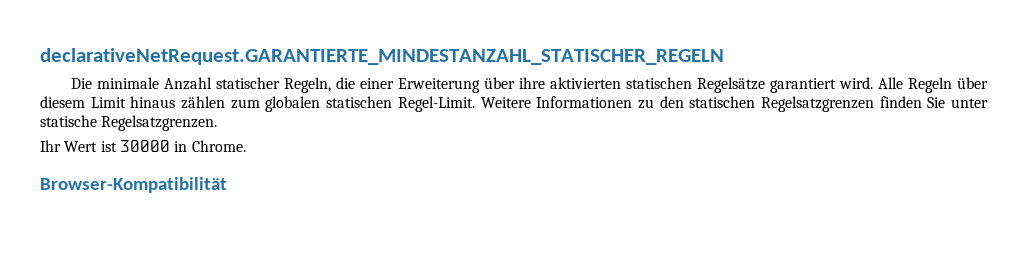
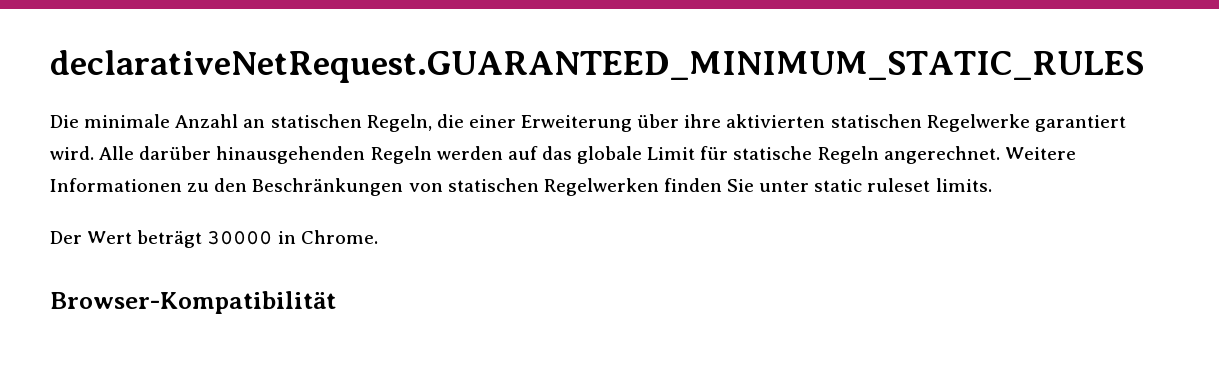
[40,48,724,65] declarativeNetRequest.GARANTIERTE_MINDESTANZAHL_STATISCHER_REGELN -> [50,50,1144,83] declarativeNetRequest.GUARANTEED_MINIMUM_STATIC_RULES
[215,77,280,89] statischer -> [243,114,362,128] an statischen
[696,77,765,93] Regelsätze -> [926,114,1030,132] Regelwerke
[907,77,989,93] [40,96,988,112] [40,115,218,131] [40,140,117,152] Regeln über diesem Limit hinaus zählen zum globalen statischen Regel-Limit. Weitere Informationen zu den statischen Regelsatzgrenzen finden Sie unter statische Regelsatzgrenzen. // Ihr Wert ist -> [139,146,1076,164] [50,178,992,196] [50,230,203,248] darüber hinausgehenden Regeln werden auf das globale Limit für statische Regeln angerechnet. Weitere Informationen zu den Beschränkungen von statischen Regelwerken finden Sie unter static ruleset limits. // Der Wert beträgt

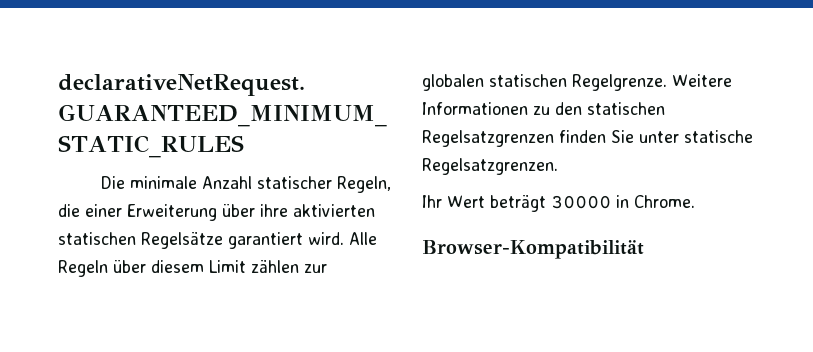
[243,114,362,128] an statischen -> [256,176,332,189] statischer
[926,114,1030,132] Regelwerke -> [141,232,223,249] Regelsätze
[139,146,1076,164] [50,178,992,196] [50,231,82,244] darüber hinausgehenden Regeln werden auf das globale Limit für statische Regeln angerechnet. Weitere Informationen zu den Beschränkungen von statischen Regelwerken finden Sie unter static ruleset limits. // Der -> [58,260,327,277] [422,74,732,91] [422,102,665,115] [422,130,753,147] [422,158,558,175] [422,195,442,208] Regeln über diesem Limit zählen zur globalen statischen Regelgrenze. Weitere Informationen zu den statischen Regelsatzgrenzen finden Sie unter statische Regelsatzgrenzen. // Ihr

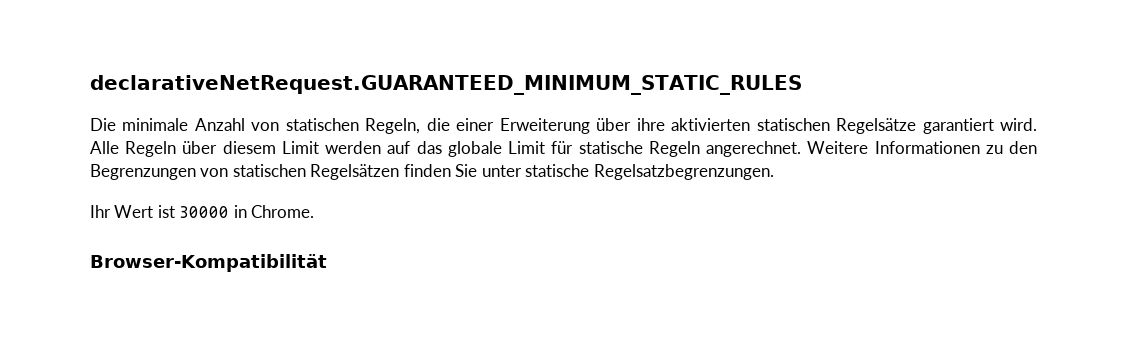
[256,176,332,189] statischer -> [251,118,359,131] von statischen
[251,260,327,273] [422,74,732,91] [422,102,665,115] [422,130,554,147] zählen zur globalen statischen Regelgrenze. Weitere Informationen zu den statischen Regelsatzgrenzen -> [325,141,1038,157] [90,164,400,180] werden auf das globale Limit für statische Regeln angerechnet. Weitere Informationen zu den Begrenzungen von statischen Regelsätzen
[422,158,558,175] Regelsatzgrenzen. -> [593,164,774,180] Regelsatzbegrenzungen.
[490,195,546,212] beträgt -> [157,205,175,218] ist

